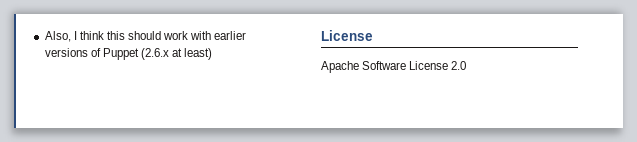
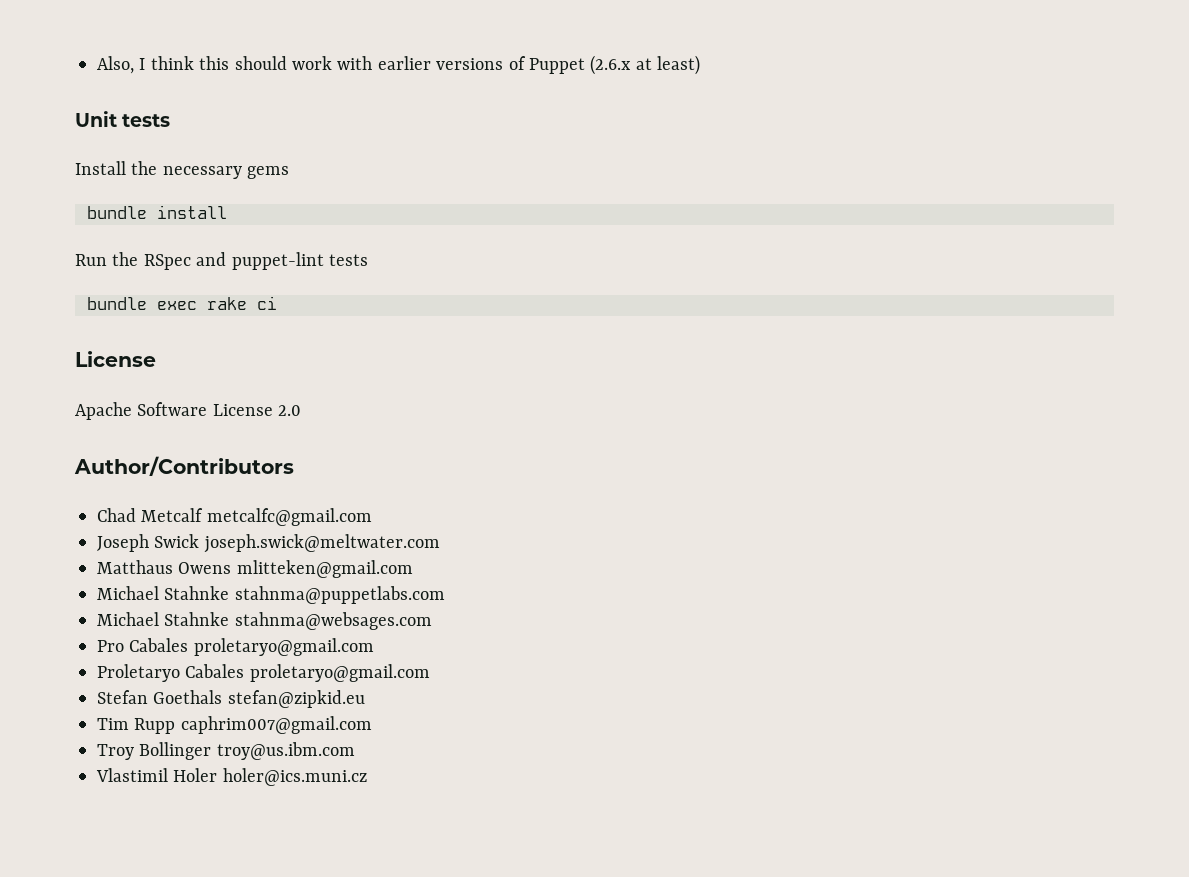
(213, 54) none -> [75,111,171,127] [75,161,290,179] [87,205,227,219] [75,252,368,270] [87,296,277,310] // Unit tests // Install the necessary gems // bundle install // Run the RSpec and puppet-lint tests // bundle exec rake ci
(467, 65) none -> [74,456,294,476] [97,508,372,526] [97,534,440,553] [97,560,413,578] [97,586,445,604] [97,612,432,630] [97,638,374,656] [97,664,430,682] [97,690,365,708] [97,716,372,734] [97,742,355,760] [96,768,367,786] // Author/Contributors // Chad Metcalf metcalfc@gmail.com // Joseph Swick joseph.swick@meltwater.com // Matthaus Owens mlitteken@gmail.com // Michael Stahnke stahnma@puppetlabs.com // Michael Stahnke stahnma@websages.com // Pro Cabales proletaryo@gmail.com // Proletaryo Cabales proletaryo@gmail.com // Stefan Goethals stefan@zipkid.eu // Tim Rupp caphrim007@gmail.com // Troy Bollinger troy@us.ibm.com // Vlastimil Holer holer@ics.muni.cz

